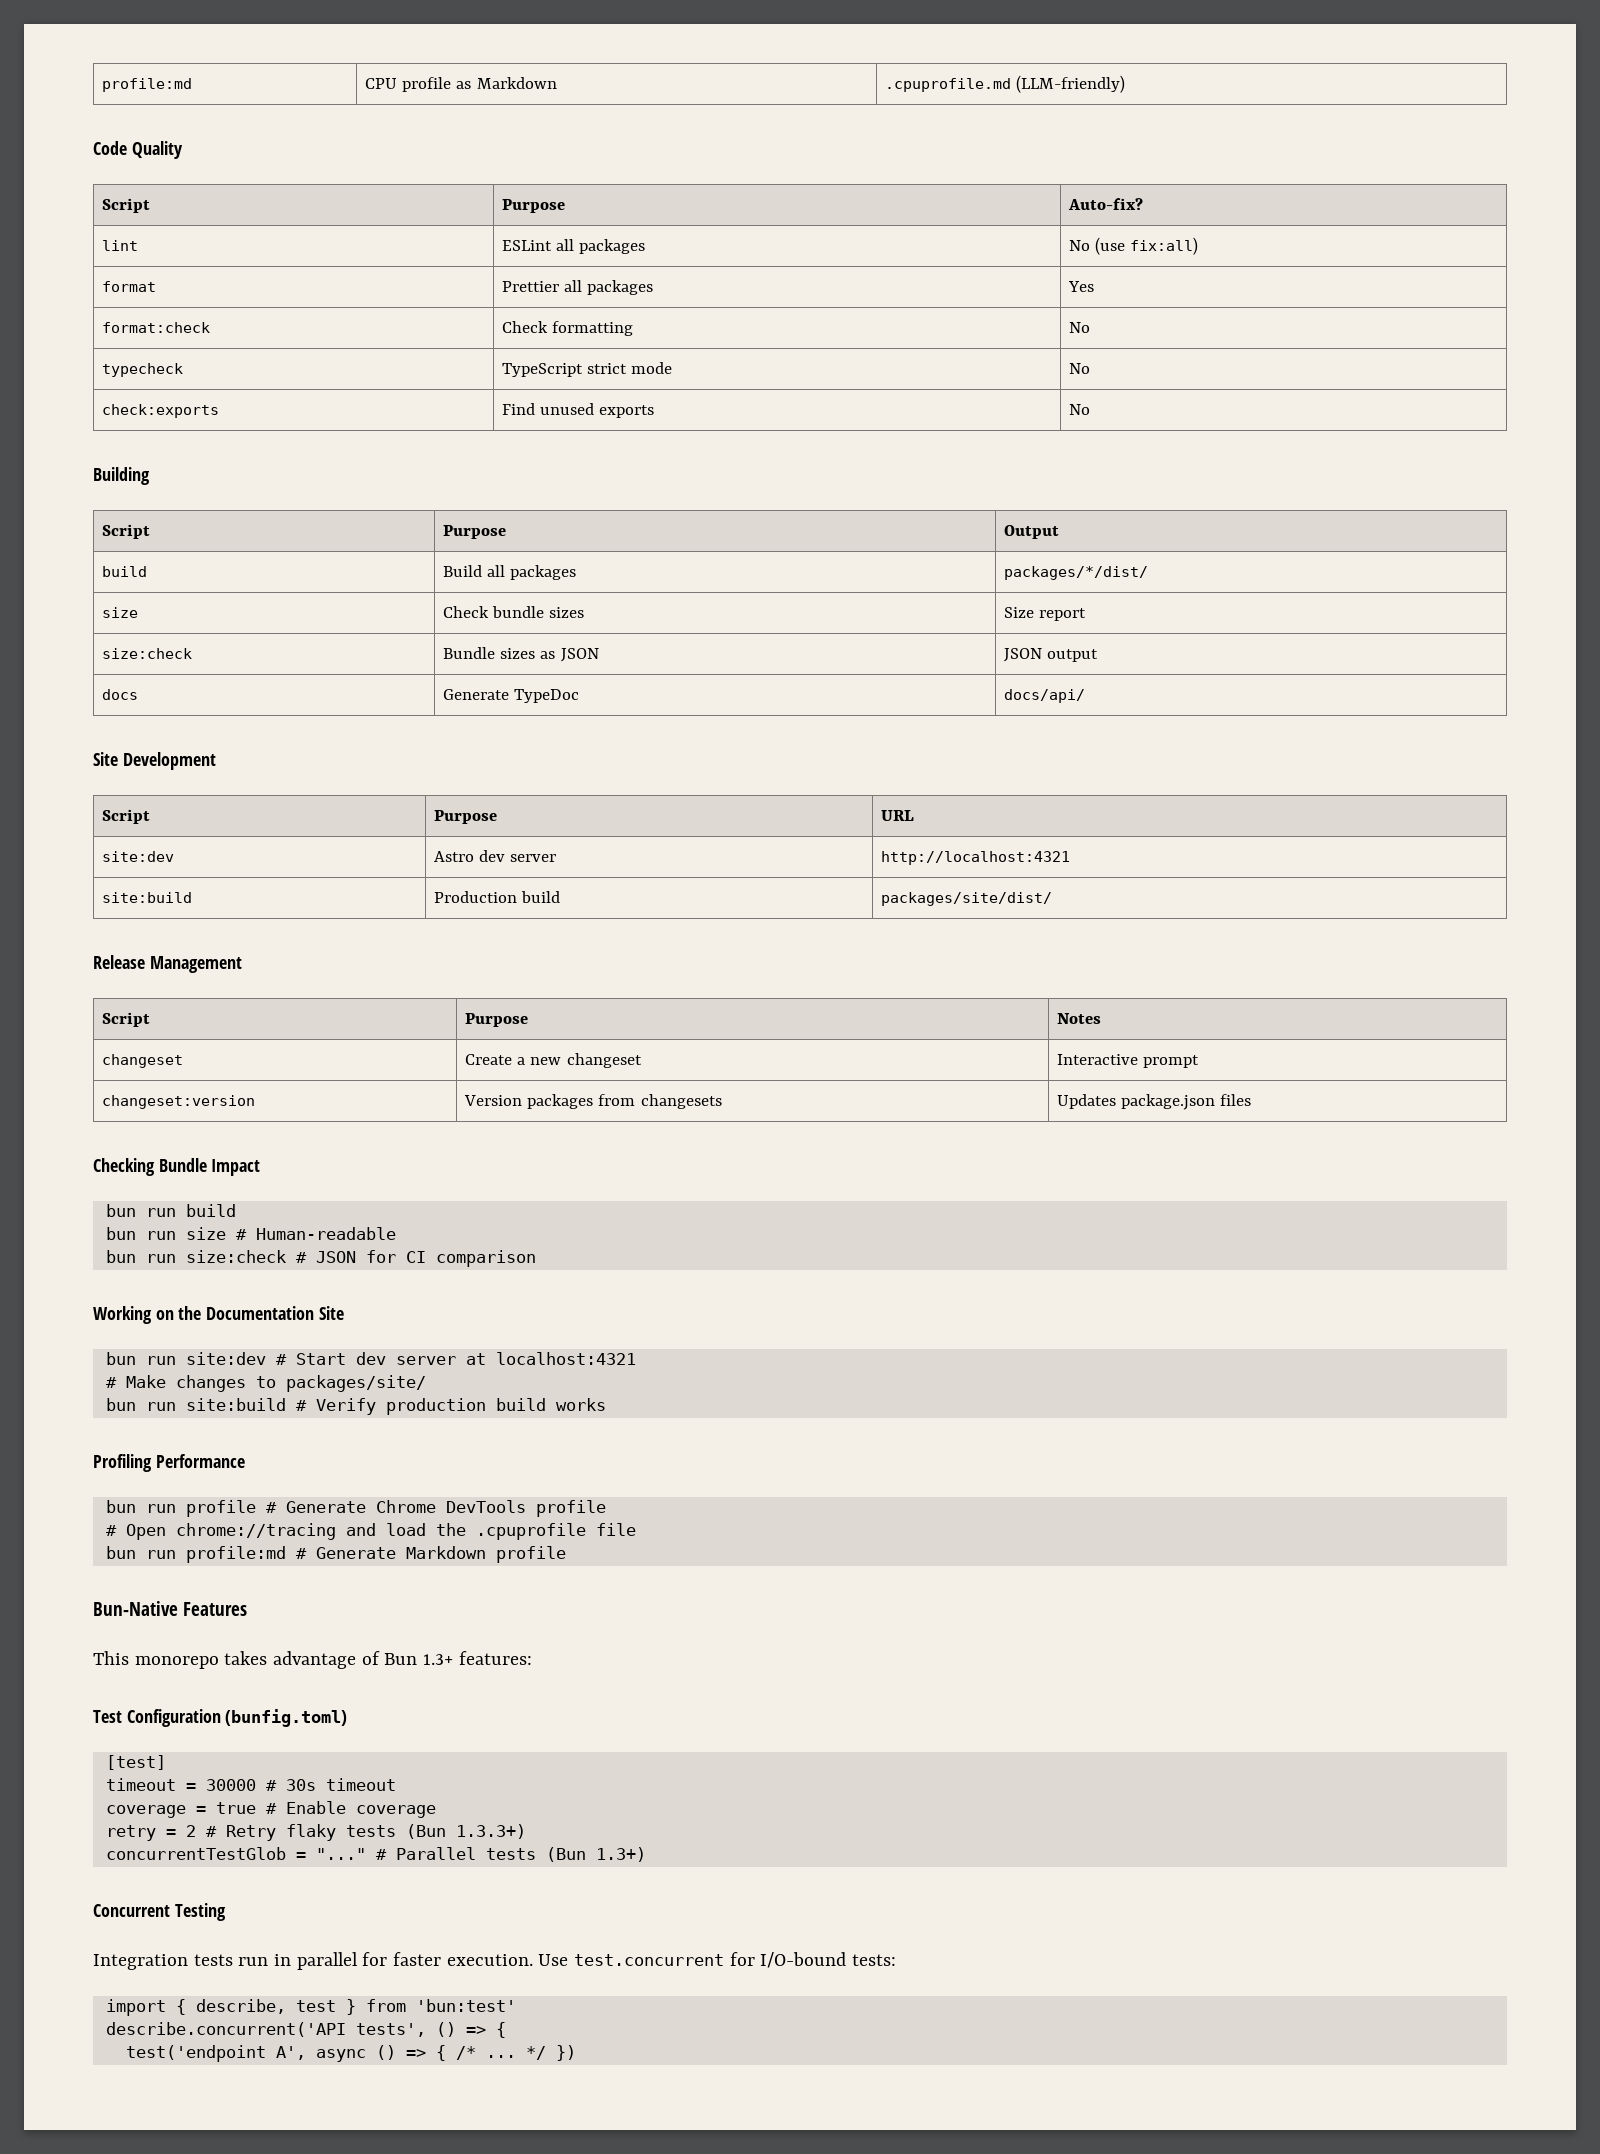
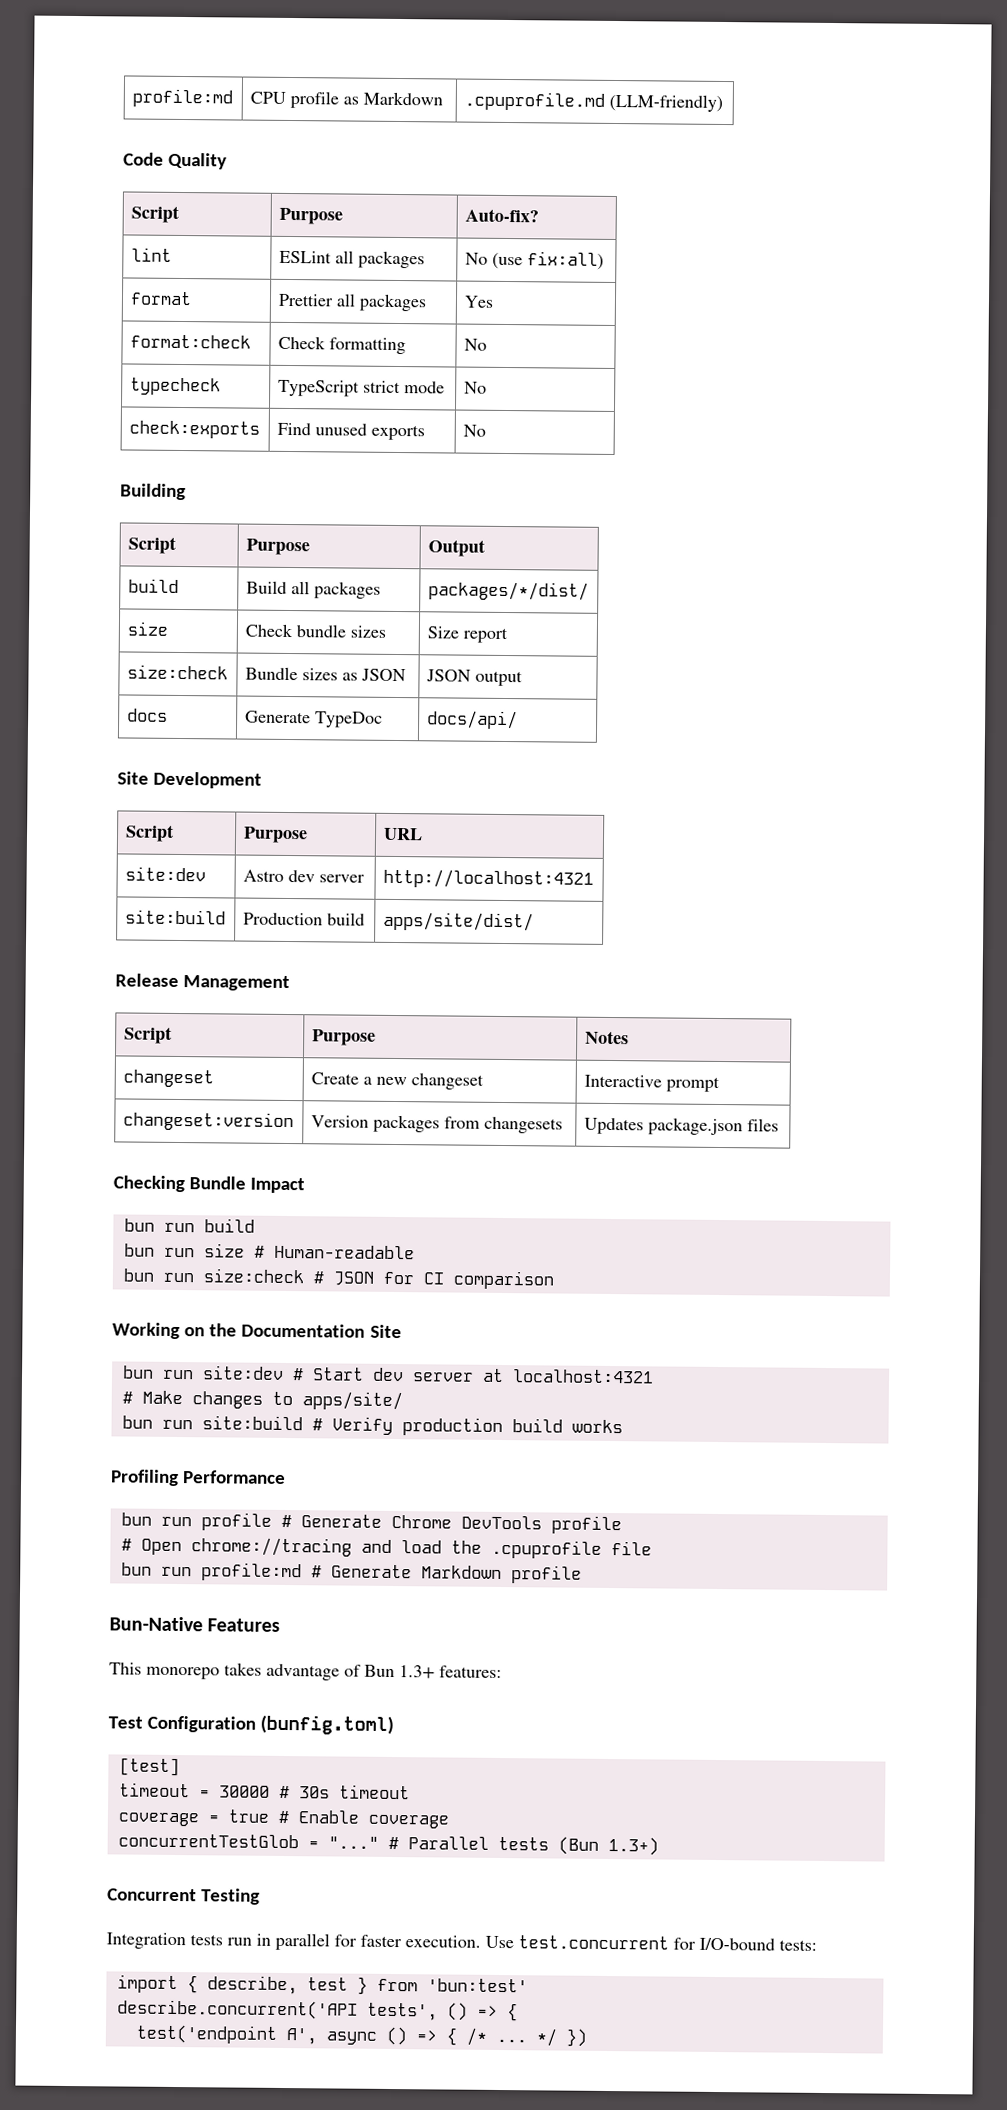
[881,892,1053,906] packages/site/dist/ -> [382,911,534,932] apps/site/dist/
[285,1375,426,1392] packages/site/ -> [301,1391,403,1411] apps/site/
[105,1824,526,1841] // retry = 2 # Retry flaky tests (Bun 1.3.3+) -> (449, 1821) none

